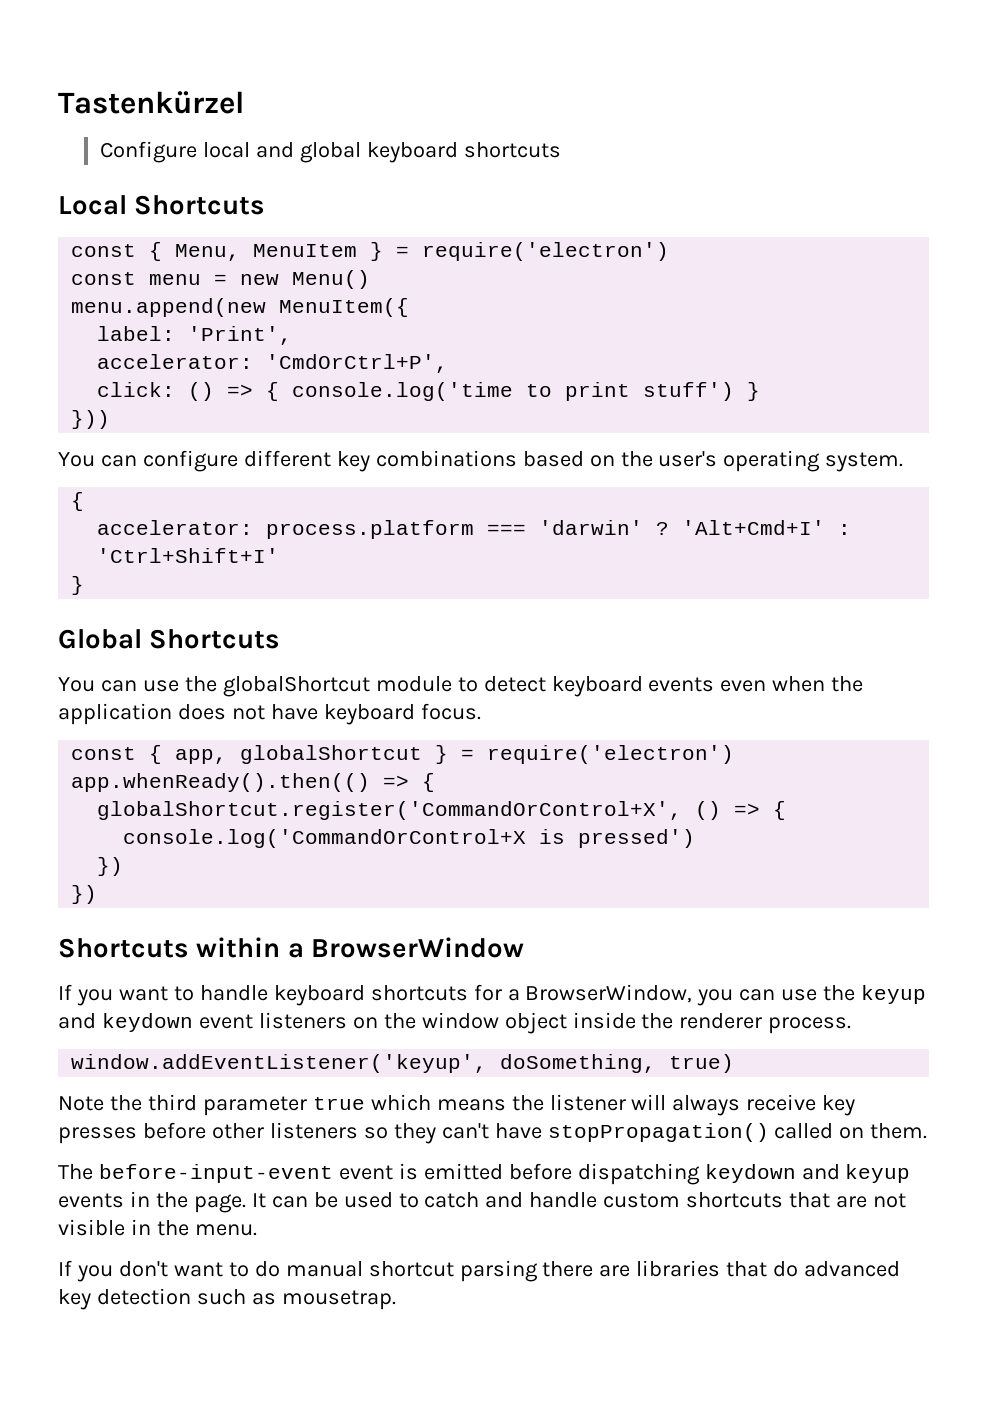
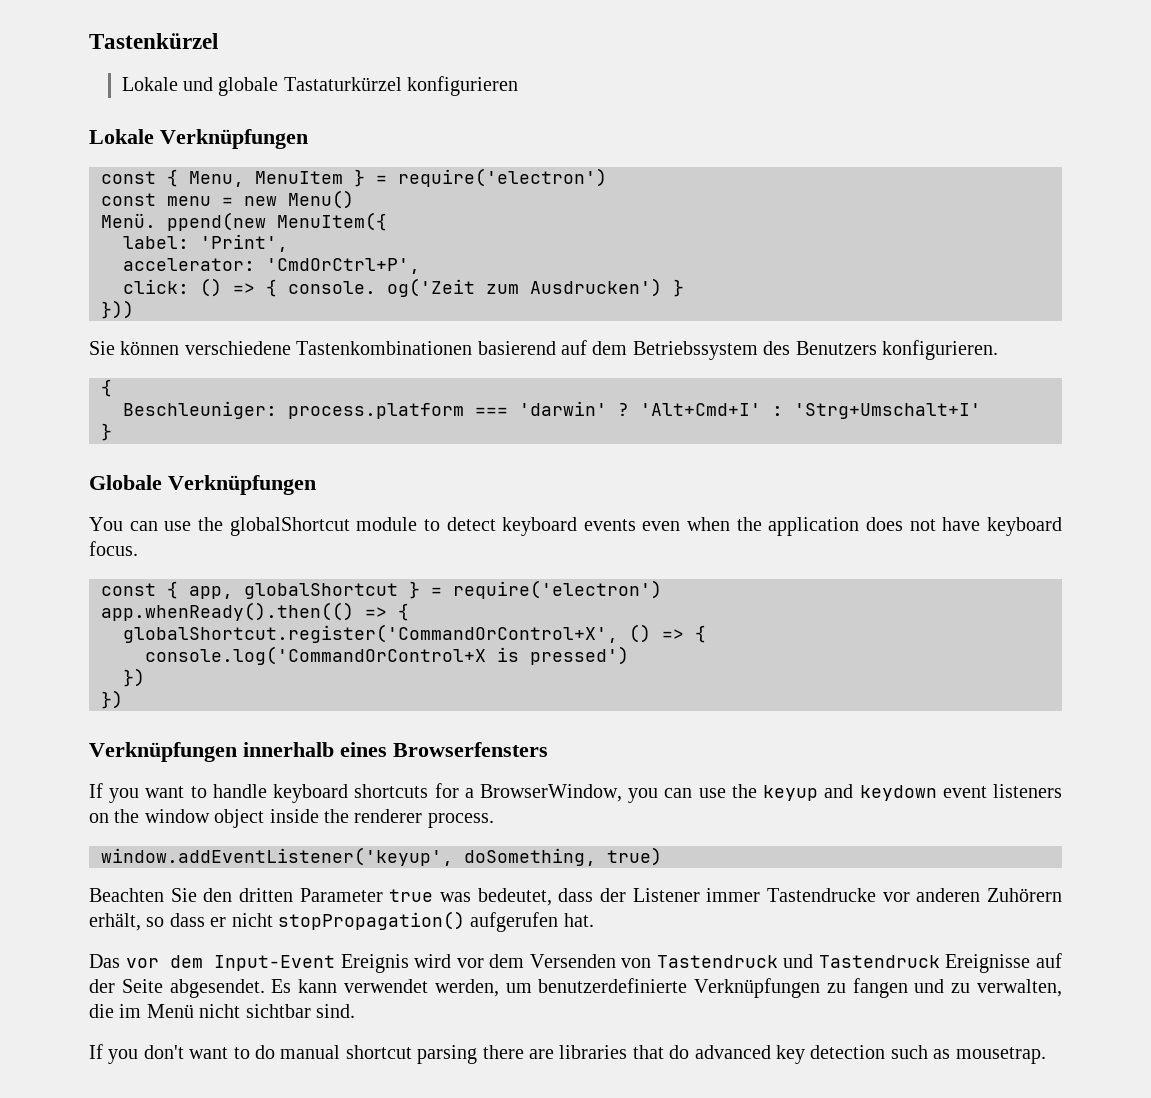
[99,141,561,163] [58,195,266,215] Configure local and global keyboard shortcuts // Local Shortcuts -> [121,76,519,96] [89,129,308,149] Lokale und globale Tastaturkürzel konfigurieren // Lokale Verknüpfungen
[71,298,267,317] menu.append(new -> [101,212,266,231] Menü. ppend(new
[292,382,761,401] [71,410,111,429] [58,450,904,472] [71,492,85,511] [97,520,254,535] console.log('time to print stuff') } // })) // You can configure different key combinations based on the user's operating system. // { // accelerator: -> [288,278,684,297] [101,300,134,319] [89,340,998,360] [101,379,112,397] [123,401,277,419] console. og('Zeit zum Ausdrucken') } // })) // Sie können verschiedene Tastenkombinationen basierend auf dem Betriebssystem des Benutzers konfigurieren. // { // Beschleuniger:
[97,548,280,563] [71,576,85,595] [58,629,281,649] 'Ctrl+Shift+I' // } // Global Shortcuts -> [794,403,981,419] [101,423,112,441] [89,475,316,495] 'Strg+Umschalt+I' // } // Globale Verknüpfungen
[58,937,525,958] Shortcuts within a BrowserWindow -> [89,742,548,762] Verknüpfungen innerhalb eines Browserfensters
[58,1094,856,1116] [58,1122,928,1144] [58,1163,911,1185] [58,1191,907,1213] [58,1219,257,1236] Note the third parameter true which means the listener will always receive key presses before other listeners so they can't have stopPropagation() called on them. // The before-input-event event is emitted before dispatching keydown and keyup events in the page. It can be used to catch and handle custom shortcuts that are not visible in the menu. -> [89,888,1062,906] [89,911,594,932] [89,953,1062,973] [89,978,1063,998] [89,1004,355,1018] Beachten Sie den dritten Parameter true was bedeutet, dass der Listener immer Tastendrucke vor anderen Zuhörern erhält, so dass er nicht stopPropagation() aufgerufen hat. // Das vor dem Input-Event Ereignis wird vor dem Versenden von Tastendruck und Tastendruck Ereignisse auf der Seite abgesendet. Es kann verwendet werden, um benutzerdefinierte Verknüpfungen zu fangen und zu verwalten, die im Menü nicht sichtbar sind.

